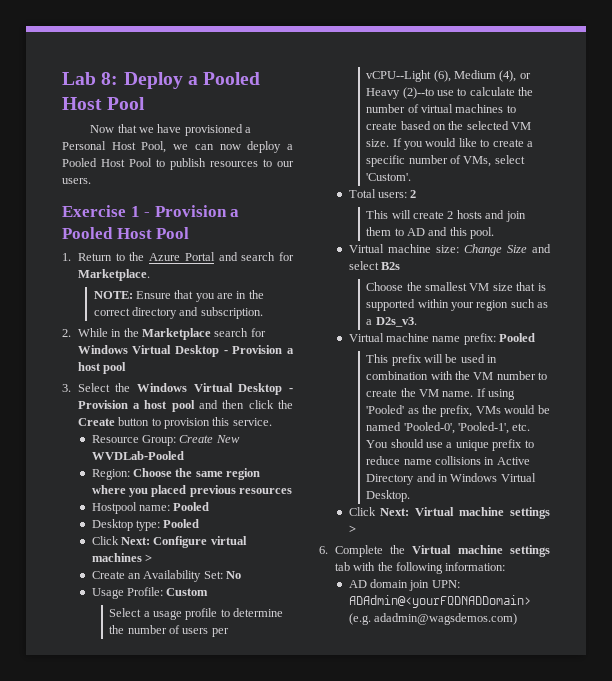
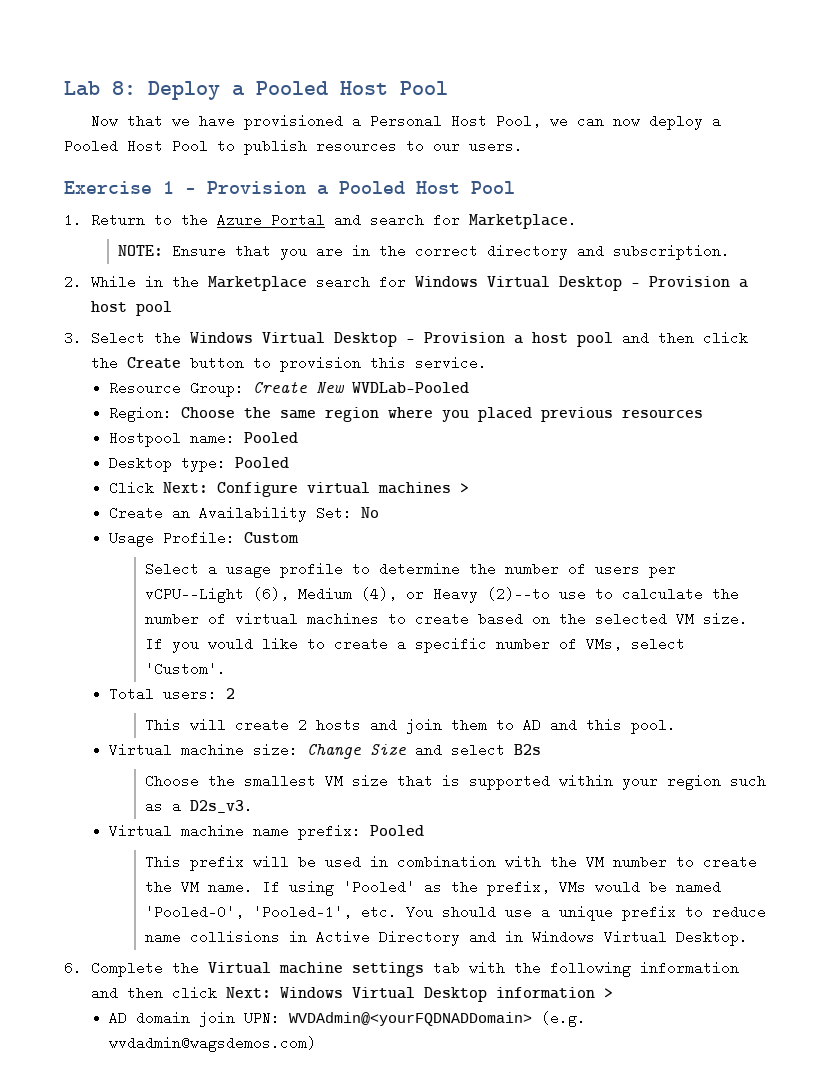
[348,507,550,519] [348,525,356,533] // Click Next: Virtual machine settings > -> (749, 938) none
[445,562,506,571] information: -> [640,961,740,975] [91,986,614,1002] information and then click Next: Windows Virtual Desktop information >
[348,595,531,608] [348,613,517,625] ADAdmin@<yourFQDNADDomain> (e.g. adadmin@wagsdemos.com) -> [289,1011,587,1027] [109,1036,317,1052] WVDAdmin@<yourFQDNADDomain> (e.g. wvdadmin@wagsdemos.com)

